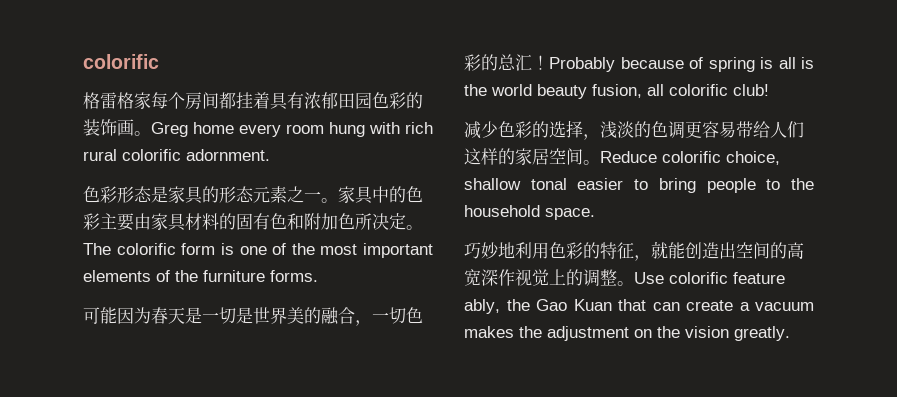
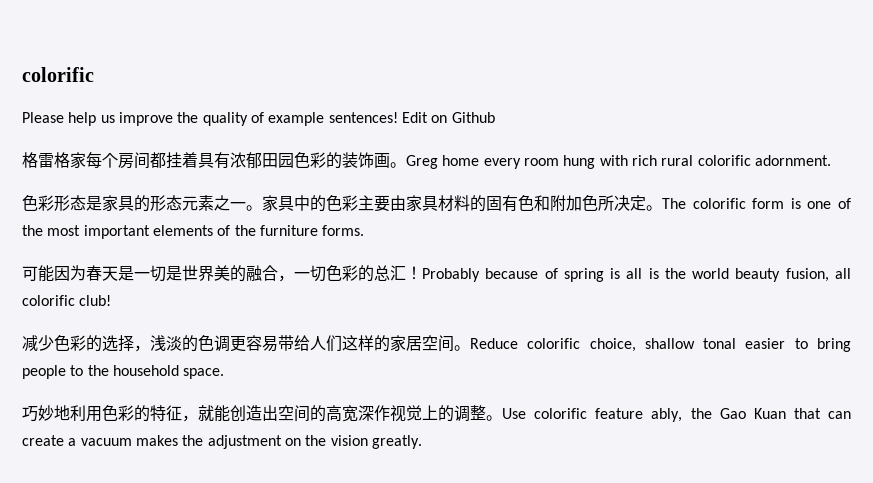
[83,54,159,69] colorific -> [22,67,94,82] [22,112,495,126] colorific // Please help us improve the quality of example sentences! Edit on Github

